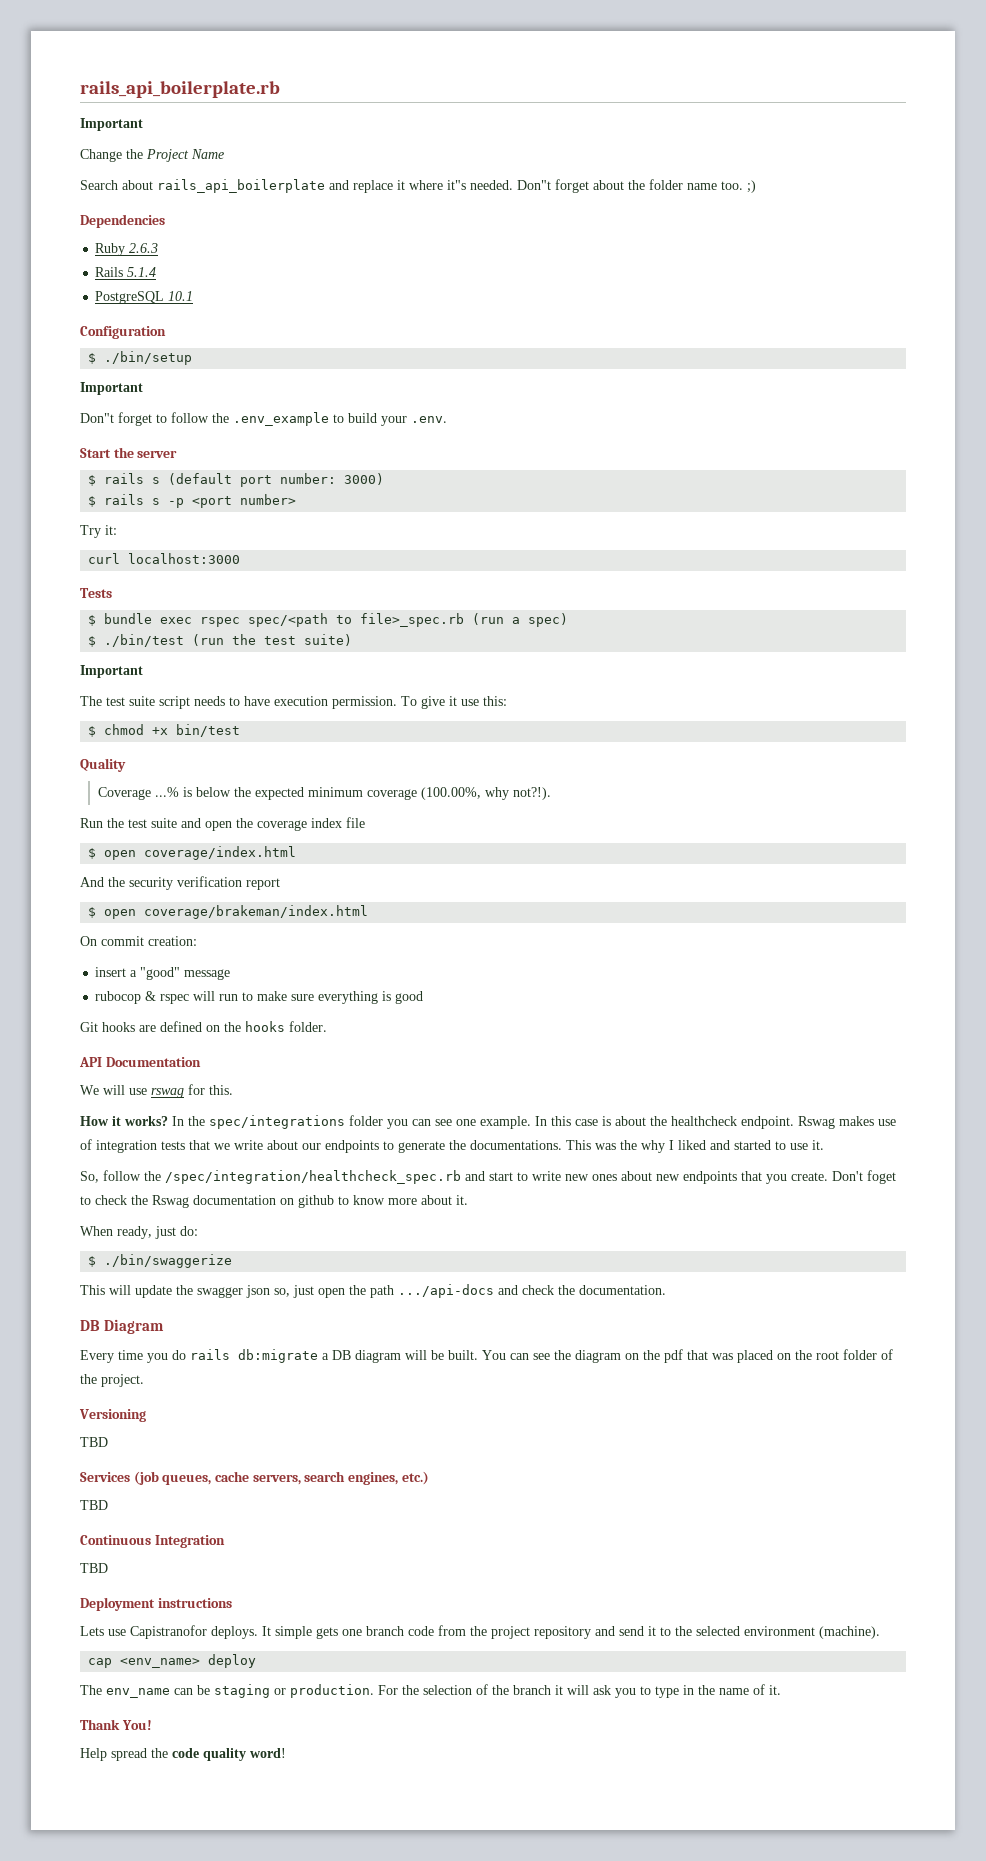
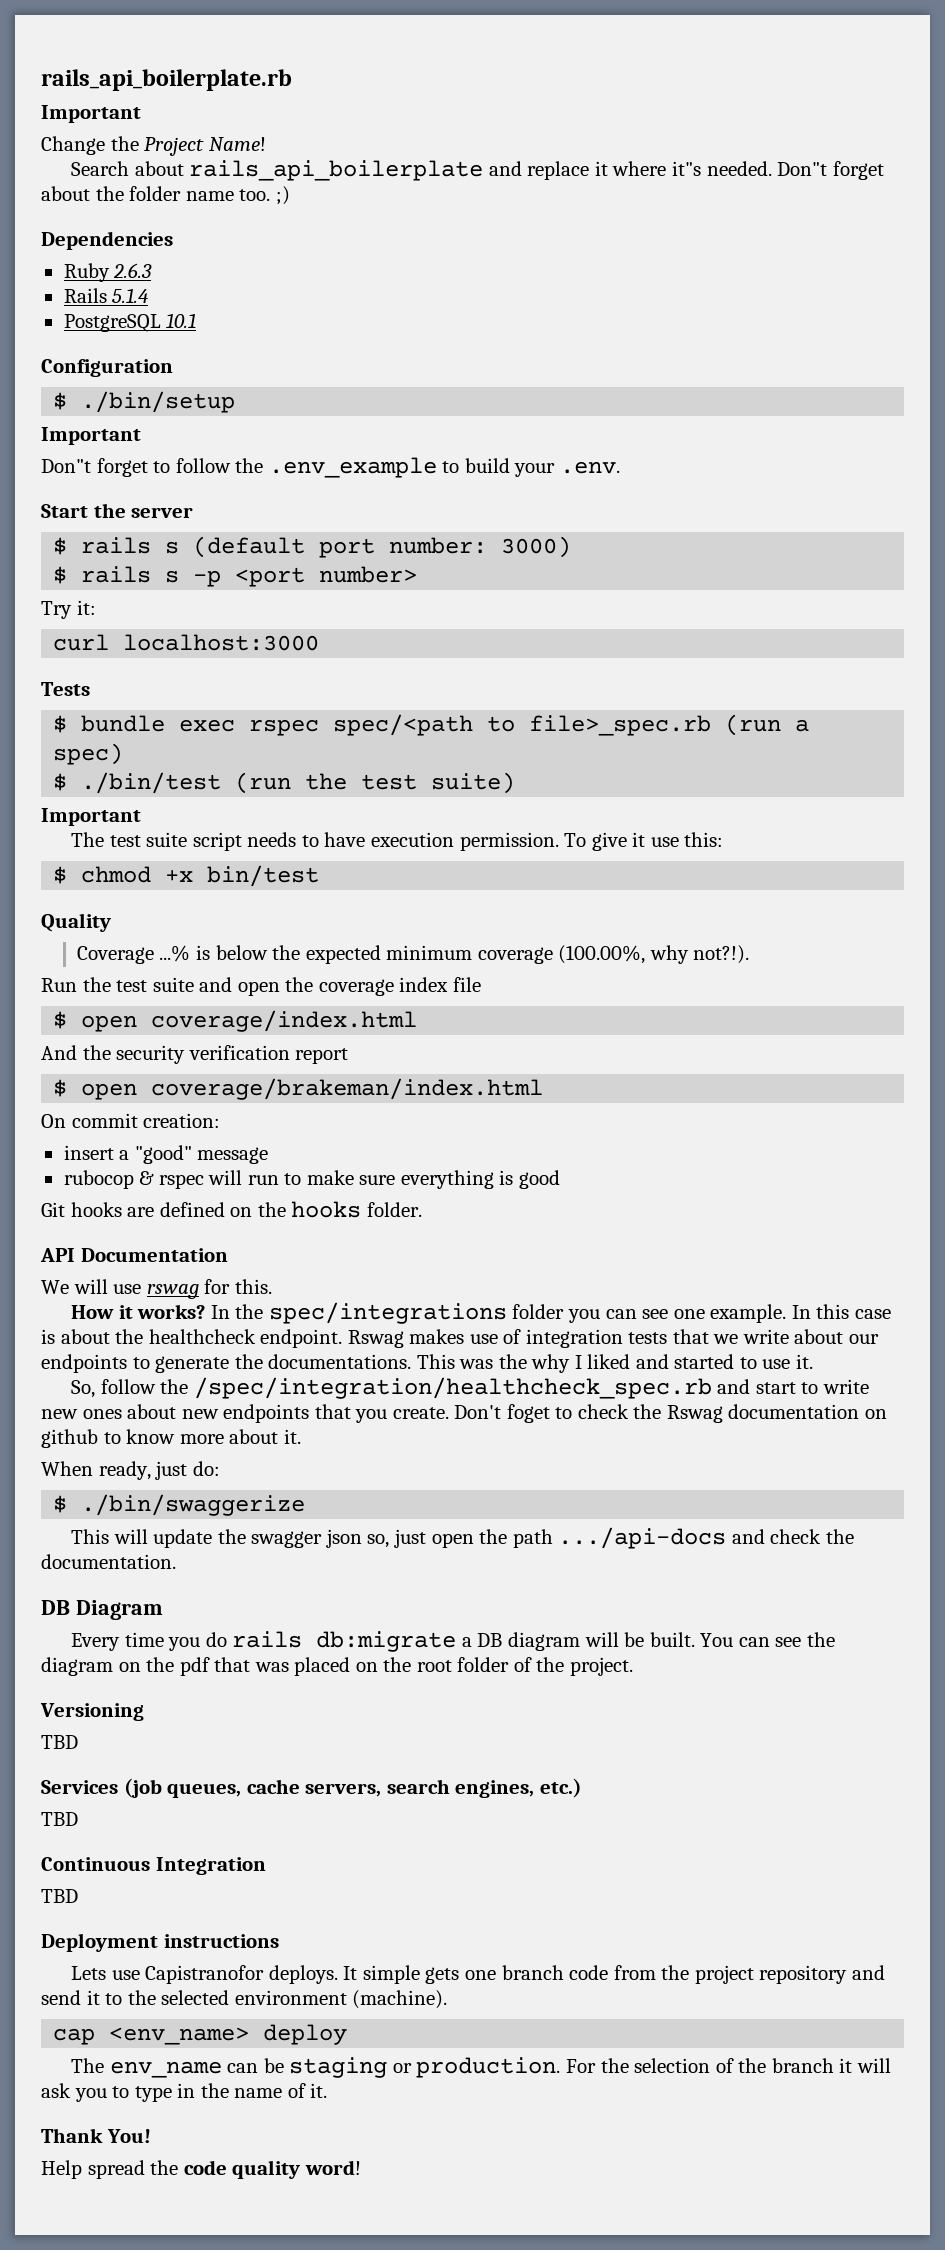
[191,149,224,159] Name -> [208,137,266,151] Name!

